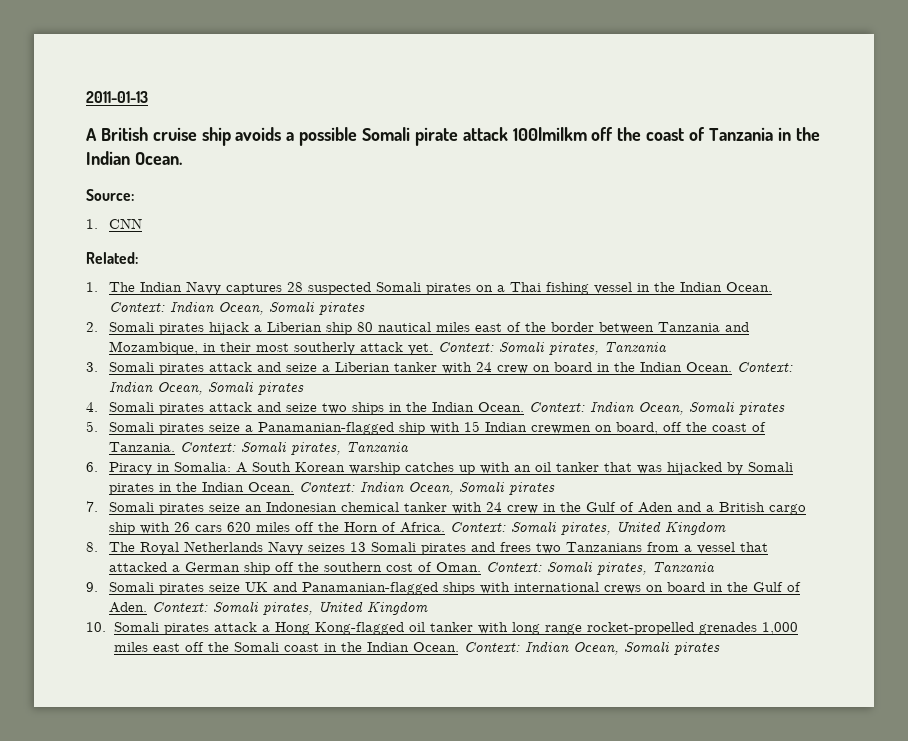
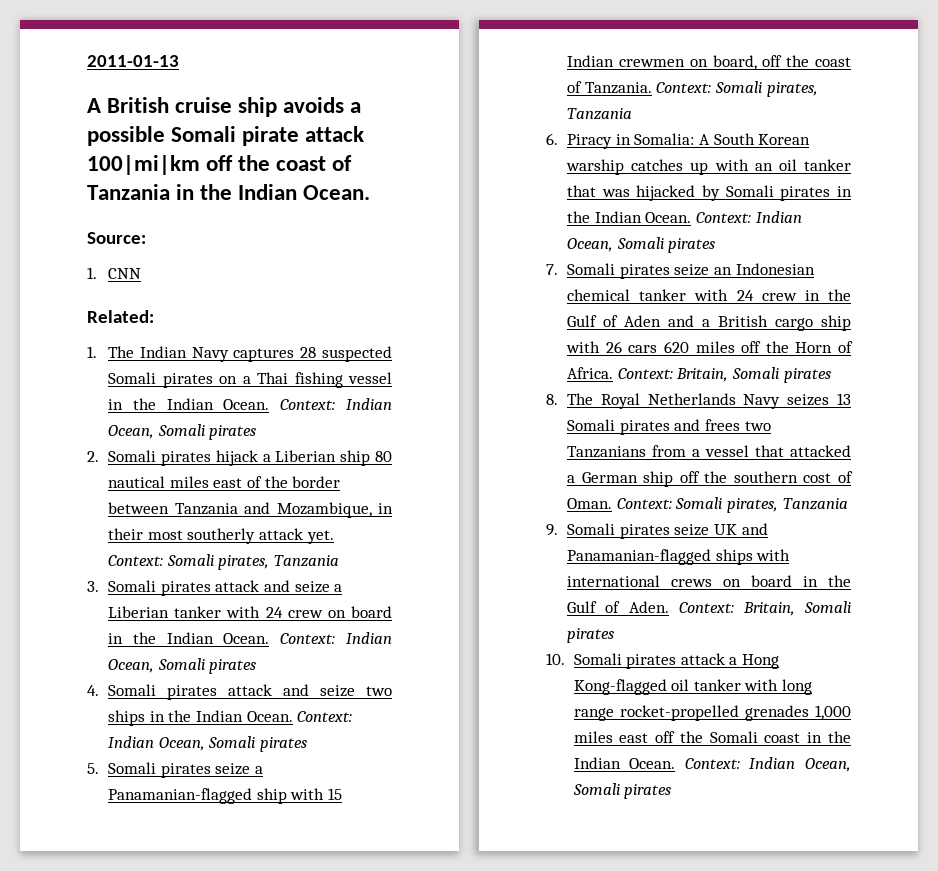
[511,521,727,535] Somali pirates, United Kingdom -> [676,367,831,383] Britain, Somali pirates
[213,601,429,615] Somali pirates, United Kingdom -> [742,601,851,616] [567,628,615,643] Britain, Somali pirates

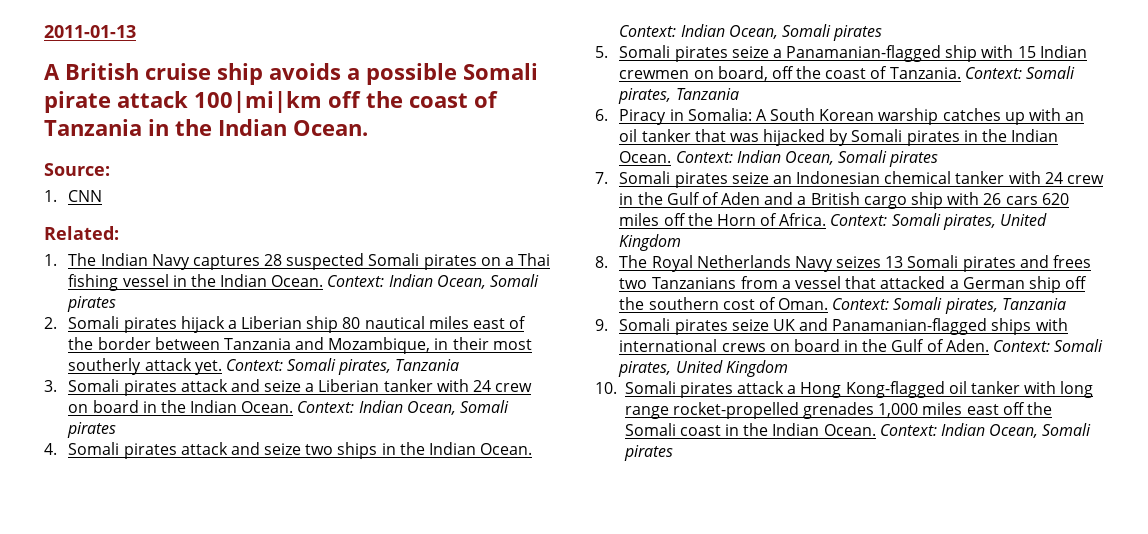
[676,367,831,383] Britain, Somali pirates -> [891,213,1047,230] [619,234,682,251] Somali pirates, United Kingdom
[742,601,851,616] [567,628,615,643] Britain, Somali pirates -> [1054,339,1104,352] [618,360,788,377] Somali pirates, United Kingdom

